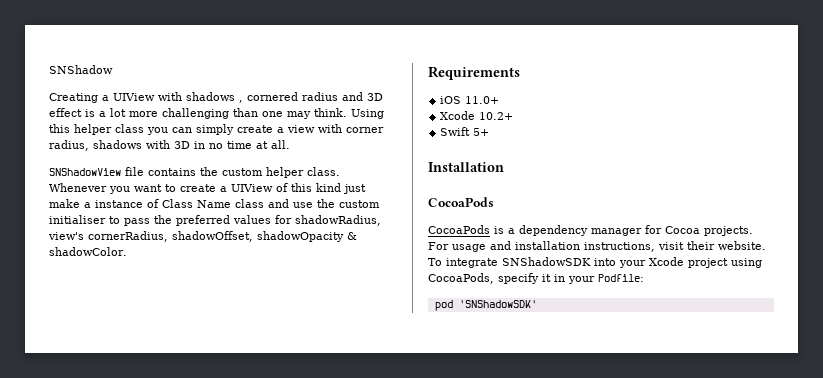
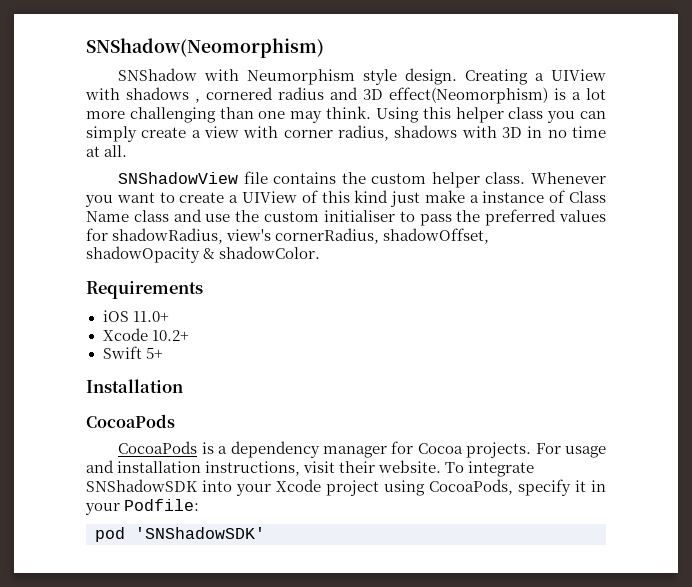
(49, 69) none -> [86,38,324,58] SNShadow(Neomorphism) //
(113, 69) // -> [204,68,458,85] with Neumorphism style design.
[49,108,82,117] effect -> [389,87,548,104] effect(Neomorphism)

